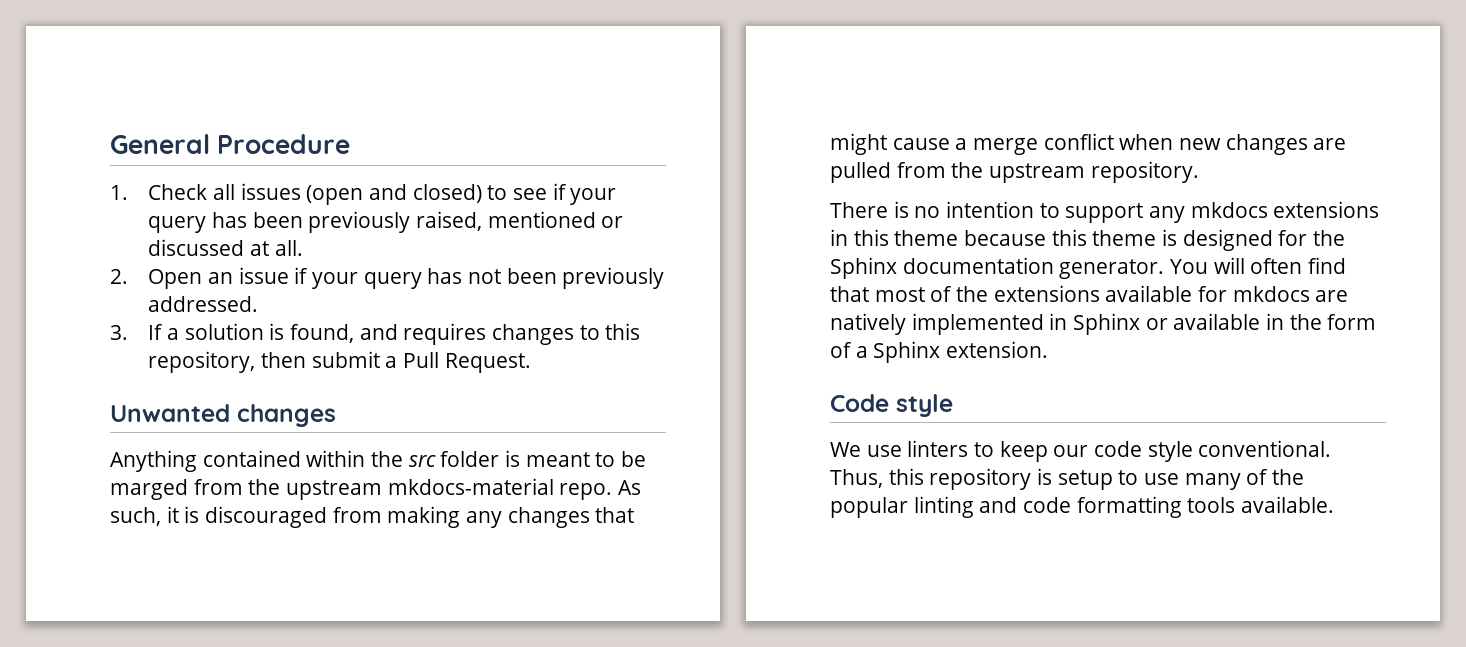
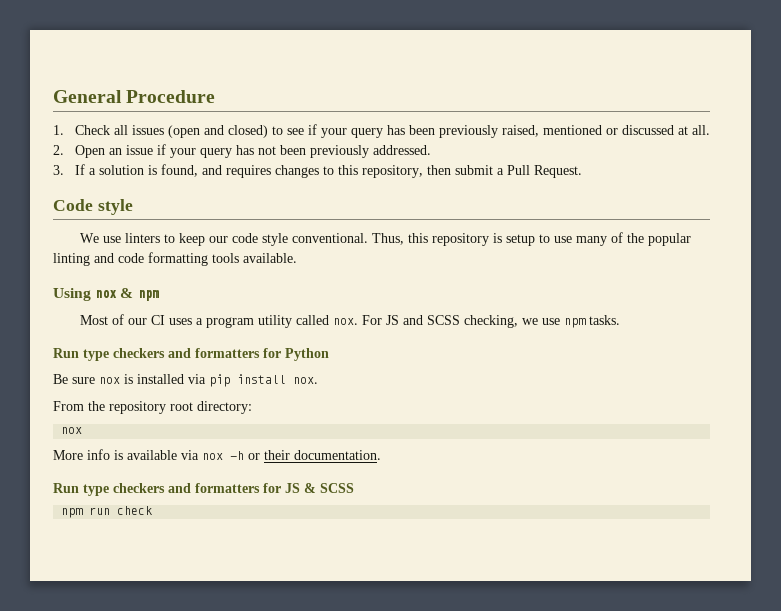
[110,404,336,427] [110,450,647,472] [110,478,642,500] [110,506,635,528] [830,133,1347,155] [830,161,1199,183] [830,201,1380,223] [830,229,1346,251] [830,257,1347,279] [830,285,1349,302] [830,313,1377,335] [830,341,1049,363] // Unwanted changes // Anything contained within the src folder is meant to be marged from the upstream mkdocs-material repo. As such, it is discouraged from making any changes that might cause a merge conflict when new changes are pulled from the upstream repository. // There is no intention to support any mkdocs extensions in this theme because this theme is designed for the Sphinx documentation generator. You will often find that most of the extensions available for mkdocs are natively implemented in Sphinx or available in the form of a Sphinx extension. -> (582, 171) none
(1335, 504) none -> [53,288,159,301] [79,314,620,328] [53,348,329,361] [53,374,318,387] [53,401,252,414] [61,427,83,434] [53,449,381,460] [53,483,354,496] [61,506,153,518] // Using nox & npm // Most of our CI uses a program utility called nox. For JS and SCSS checking, we use npm tasks. // Run type checkers and formatters for Python // Be sure nox is installed via pip install nox. // From the repository root directory: // nox // More info is available via nox -h or their documentation. // Run type checkers and formatters for JS & SCSS // npm run check

